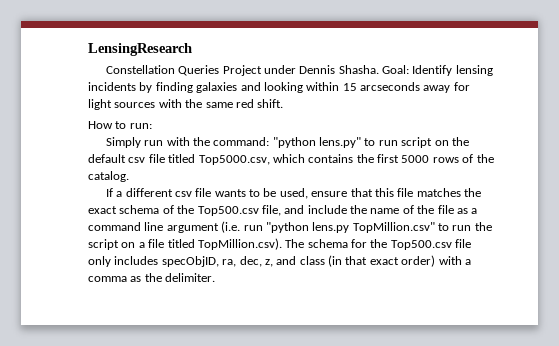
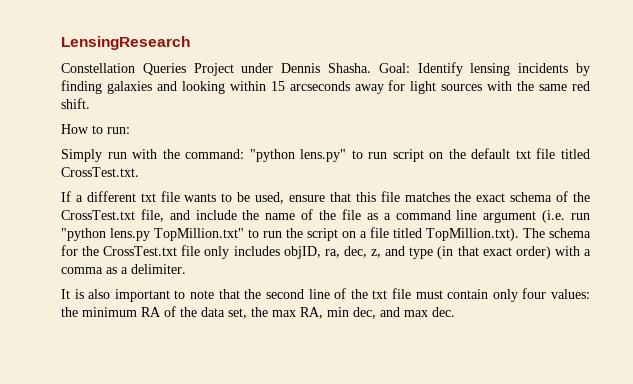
[128,154,494,165] [88,171,129,182] csv file titled Top5000.csv, which contains the first 5000 rows of the catalog. -> [515,148,591,159] [61,167,139,177] txt file titled CrossTest.txt.
[174,191,192,197] csv -> [140,193,156,202] txt
[197,206,259,216] Top500.csv -> [61,210,135,220] CrossTest.txt
[352,222,435,233] TopMillion.csv" -> [154,228,244,241] TopMillion.txt"
[197,238,282,250] TopMillion.csv). -> [426,228,519,241] TopMillion.txt).
[390,240,452,250] Top500.csv -> [103,246,178,256] CrossTest.txt
[161,256,219,267] specObjID, -> [283,246,321,259] objID,
[299,256,325,265] class -> [409,247,434,259] type
[144,273,216,282] the delimiter. -> [121,264,186,274] [61,288,590,302] [61,306,455,319] a delimiter. // It is also important to note that the second line of the txt file must contain only four values: the minimum RA of the data set, the max RA, min dec, and max dec.

